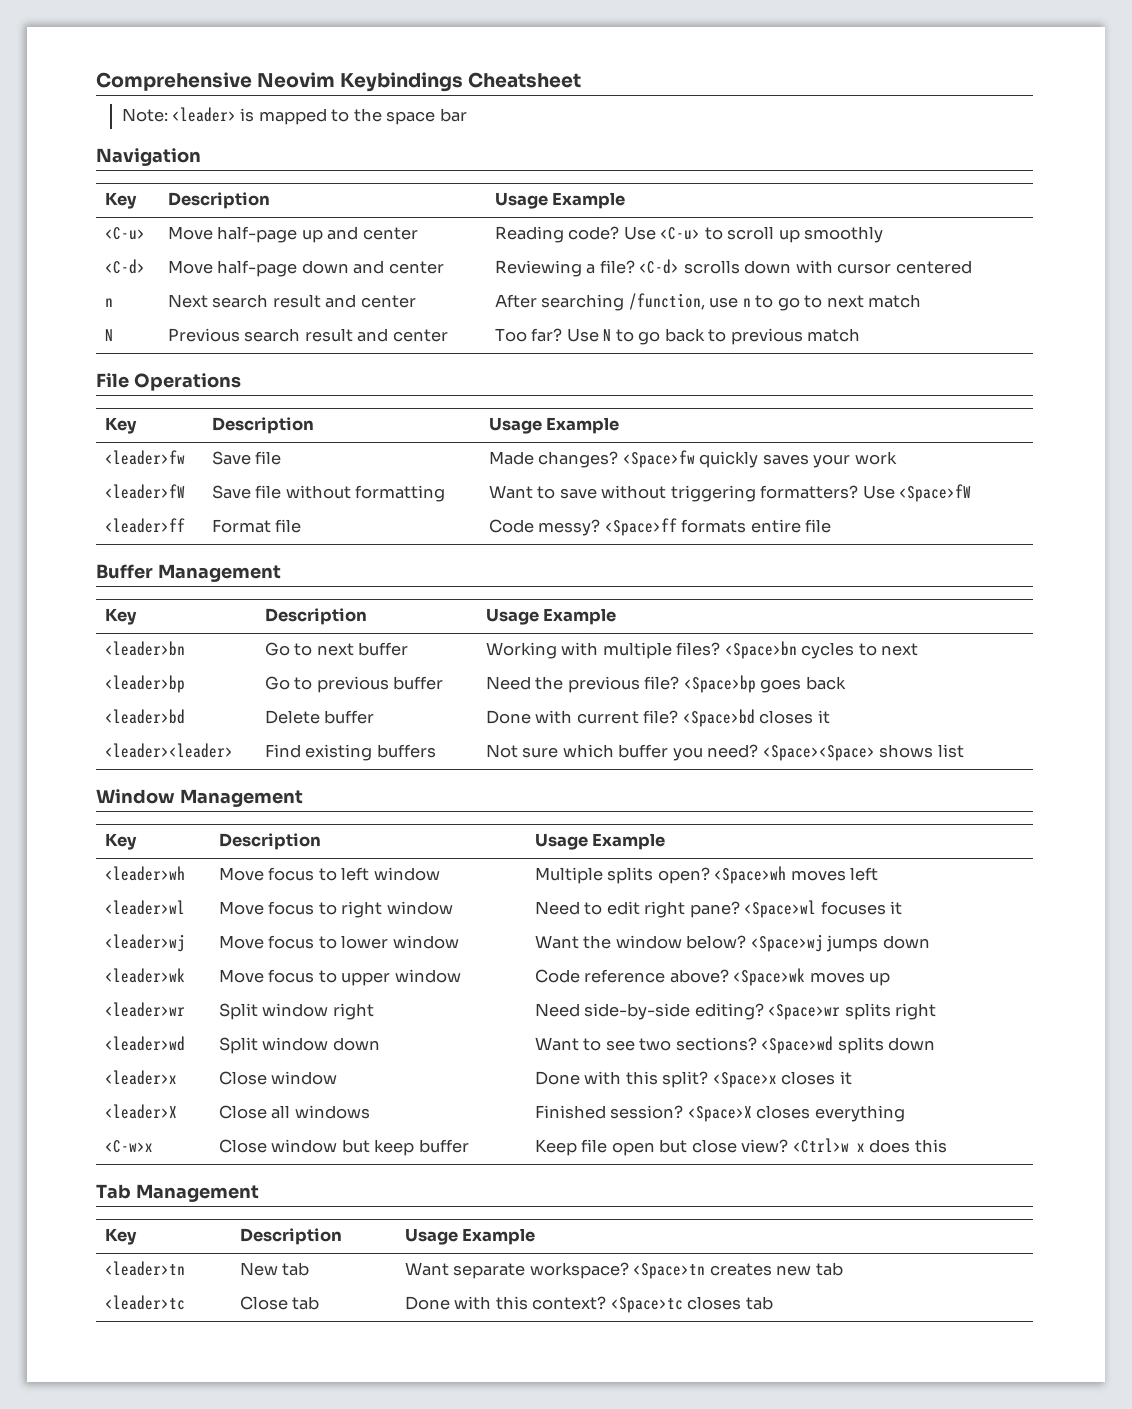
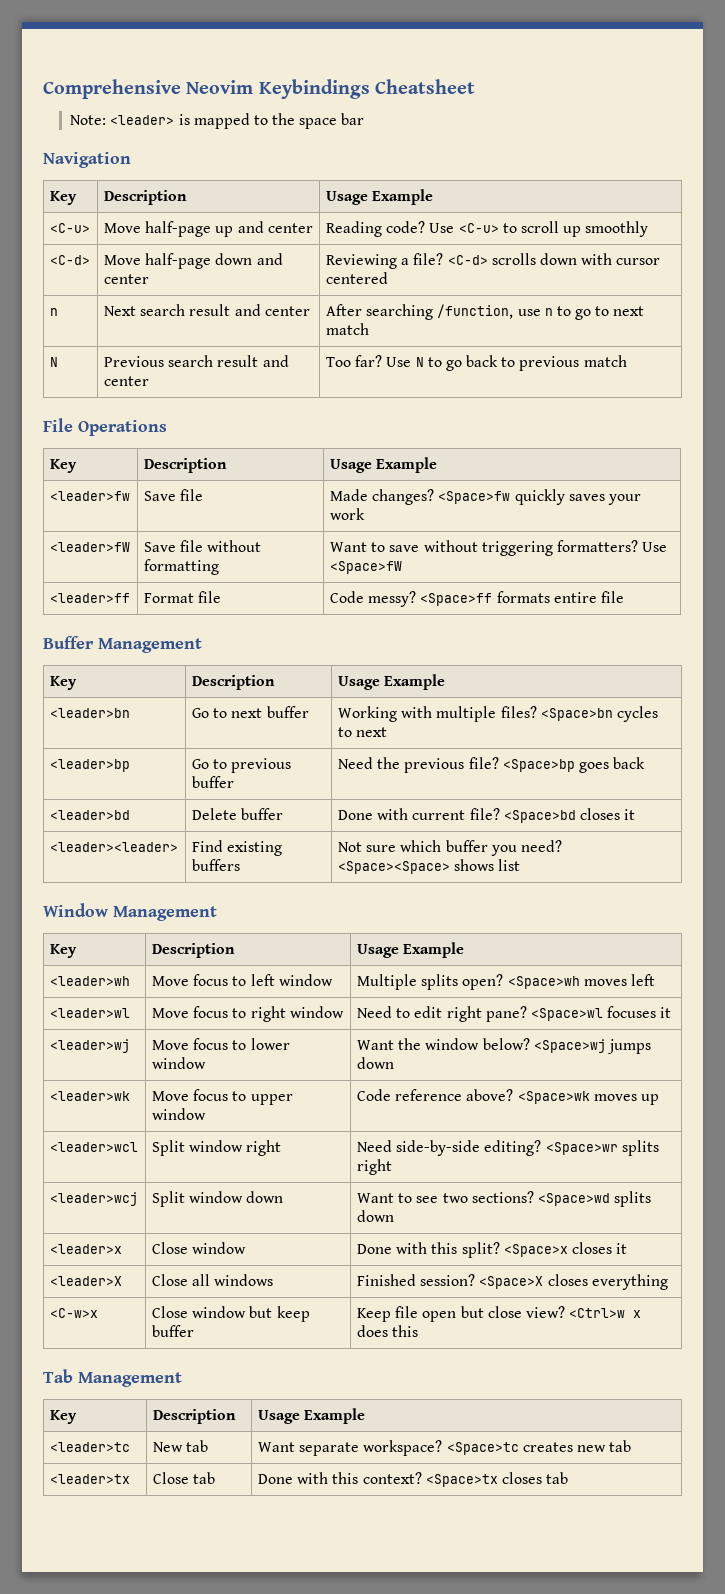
[105,1002,186,1017] <leader>wr -> [49,1142,138,1152] <leader>wcl
[105,1036,186,1051] <leader>wd -> [49,1192,138,1206] <leader>wcj
[105,1261,186,1276] <leader>tn -> [49,1442,130,1452] <leader>tc
[633,1263,706,1279] <Space>tn -> [446,1442,519,1455] <Space>tc
[105,1295,186,1310] <leader>tc -> [49,1474,130,1484] <leader>tx
[610,1297,683,1313] <Space>tc -> [425,1474,498,1487] <Space>tx

